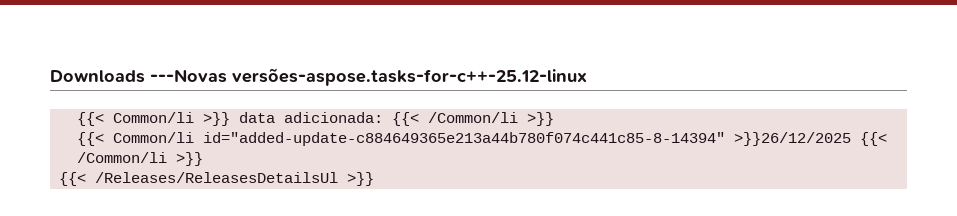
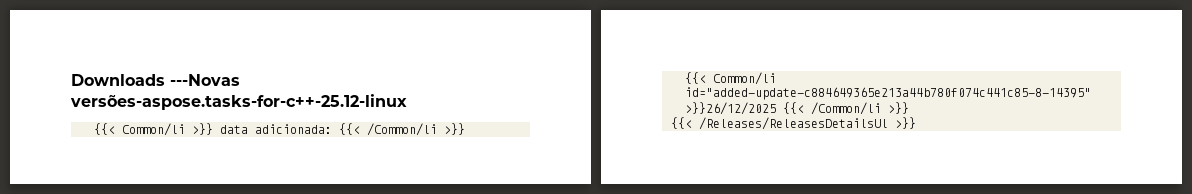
[203,132,726,146] id="added-update-c884649365e213a44b780f074c441c85-8-14394" -> [684,87,1091,100] id="added-update-c884649365e213a44b780f074c441c85-8-14395"

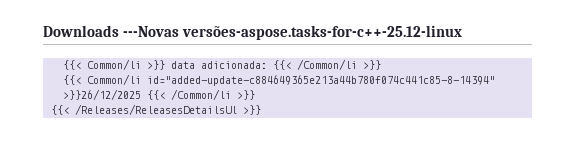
[684,87,1091,100] id="added-update-c884649365e213a44b780f074c441c85-8-14395" -> [146,75,495,86] id="added-update-c884649365e213a44b780f074c441c85-8-14394"

